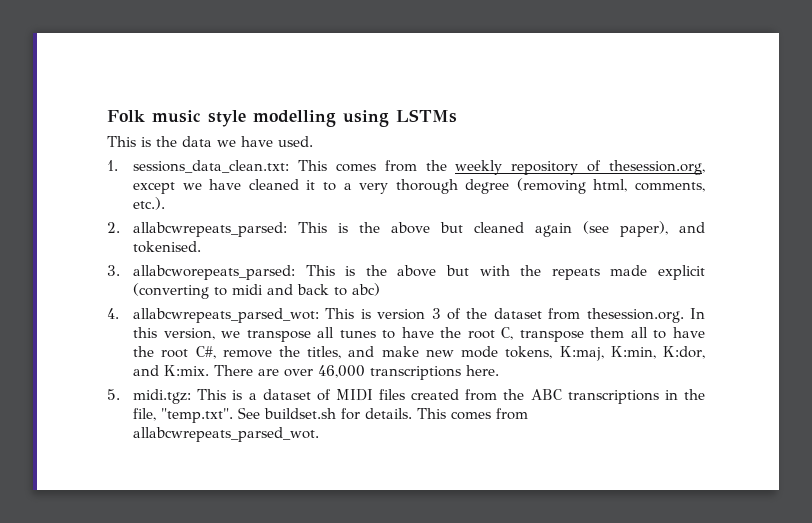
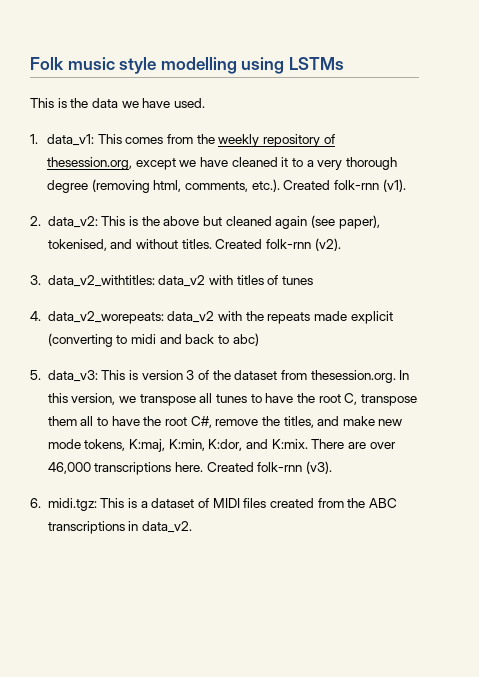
[133,160,290,173] sessions_data_clean.txt: -> [47,134,95,146] data_v1:
(166, 203) none -> [283,179,406,192] Created folk-rnn (v1).
[133,222,288,237] allabcwrepeats_parsed: -> [47,216,98,228] data_v2:
[679,222,706,233] [133,241,202,253] [107,265,470,280] and tokenised. // 3. allabcworepeats_parsed: This is the above but -> [47,238,341,251] [30,275,313,287] [30,311,215,324] tokenised, and without titles. Created folk-rnn (v2). // 3. data_v2_withtitles: data_v2 with titles of tunes // 4. data_v2_worepeats: data_v2
[107,308,320,323] 4. allabcwrepeats_parsed_wot: -> [30,370,98,382] 5. data_v3:
[107,389,120,400] // 5. -> [206,461,332,474] [30,498,41,508] Created folk-rnn (v3). // 6.
[684,389,705,400] [133,407,529,423] [133,427,320,442] the file, "temp.txt". See buildset.sh for details. This comes from allabcwrepeats_parsed_wot. -> [142,521,193,533] data_v2.

